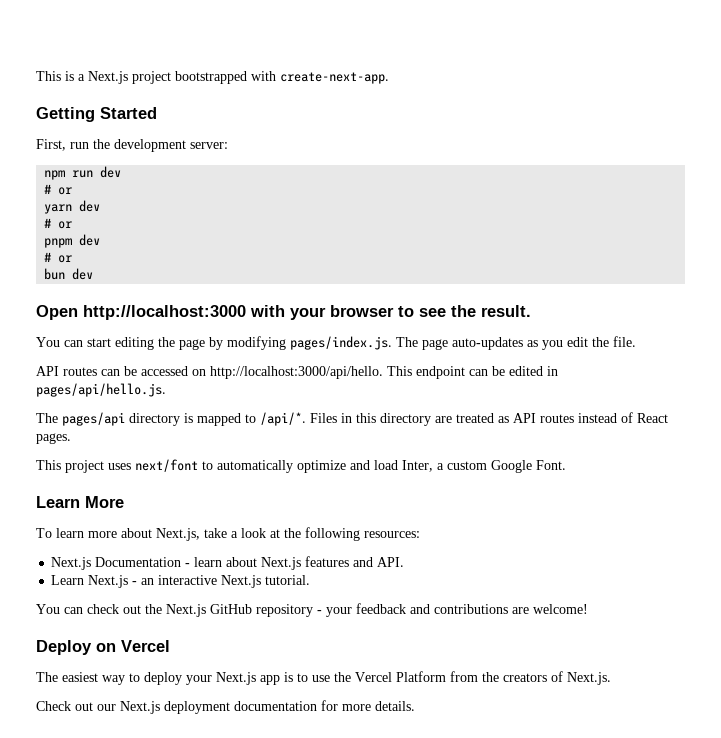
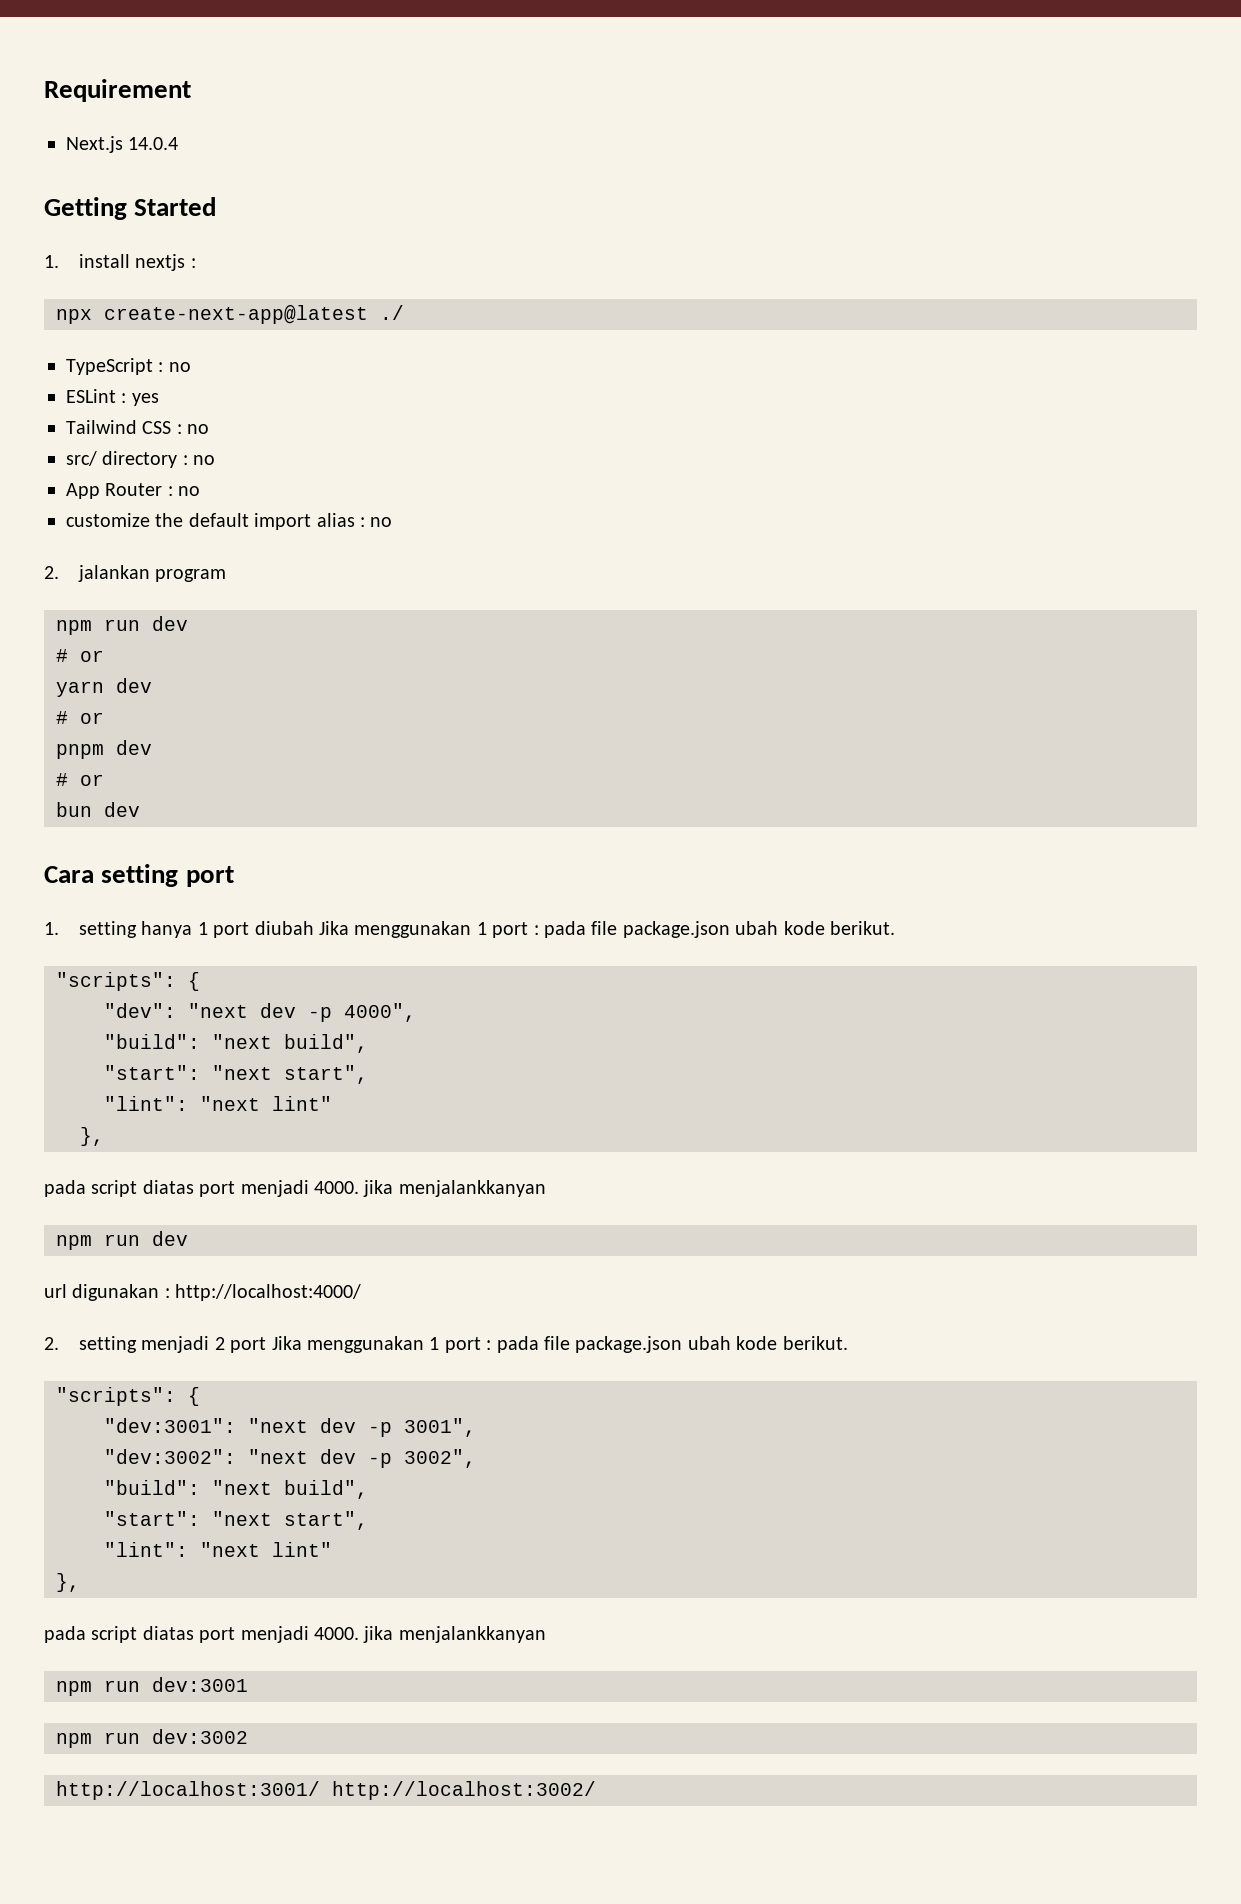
[36,71,389,84] [36,107,157,122] [36,139,228,152] This is a Next.js project bootstrapped with create-next-app. // Getting Started // First, run the development server: -> [44,79,191,102] [66,136,179,153] [44,197,217,220] [44,254,196,271] [56,305,404,324] [66,358,191,375] [66,389,159,406] [66,420,210,434] [66,451,216,468] [66,483,201,499] [66,513,393,530] [44,565,227,582] Requirement // Next.js 14.0.4 // Getting Started // 1. install nextjs : // npx create-next-app@latest ./ // TypeScript : no // ESLint : yes // Tailwind CSS : no // src/ directory : no // App Router : no // customize the default import alias : no // 2. jalankan program
[36,305,531,320] [36,336,636,350] [36,366,558,379] [36,383,166,397] [36,412,668,426] [36,433,71,444] [36,459,566,473] [36,496,124,508] [36,527,420,541] [51,556,405,570] [51,575,311,588] [36,603,588,617] [36,640,170,655] [36,671,611,685] [36,700,415,714] Open http://localhost:3000 with your browser to see the result. // You can start editing the page by modifying pages/index.js. The page auto-updates as you edit the file. // API routes can be accessed on http://localhost:3000/api/hello. This endpoint can be edited in pages/api/hello.js. // The pages/api directory is mapped to /api/*. Files in this directory are treated as API routes instead of React pages. // This project uses next/font to automatically optimize and load Inter, a custom Google Font. // Learn More // To learn more about Next.js, take a look at the following resources: // Next.js Documentation - learn about Next.js features and API. // Learn Next.js - an interactive Next.js tutorial. // You can check out the Next.js GitHub repository - your feedback and contributions are welcome! // Deploy on Vercel // The easiest way to deploy your Next.js app is to use the Vercel Platform from the creators of Next.js. // Check out our Next.js deployment documentation for more details. -> [44,864,234,887] [44,921,895,938] [56,972,200,991] [104,1003,416,1022] [104,1034,368,1053] [104,1065,368,1084] [104,1096,332,1111] [80,1127,104,1146] [44,1180,546,1197] [56,1231,188,1250] [44,1284,362,1301] [44,1336,848,1353] [56,1387,200,1406] [104,1418,476,1437] [104,1449,476,1468] [104,1480,368,1499] [104,1511,368,1530] [104,1542,332,1557] [56,1573,80,1592] [44,1626,546,1643] [56,1677,248,1696] [56,1729,248,1748] [56,1781,596,1800] Cara setting port // 1. setting hanya 1 port diubah Jika menggunakan 1 port : pada file package.json ubah kode berikut. // "scripts": { // "dev": "next dev -p 4000", // "build": "next build", // "start": "next start", // "lint": "next lint" // }, // pada script diatas port menjadi 4000. jika menjalankkanyan // npm run dev // url digunakan : http://localhost:4000/ // 2. setting menjadi 2 port Jika menggunakan 1 port : pada file package.json ubah kode berikut. // "scripts": { // "dev:3001": "next dev -p 3001", // "dev:3002": "next dev -p 3002", // "build": "next build", // "start": "next start", // "lint": "next lint" // }, // pada script diatas port menjadi 4000. jika menjalankkanyan // npm run dev:3001 // npm run dev:3002 // http://localhost:3001/ http://localhost:3002/

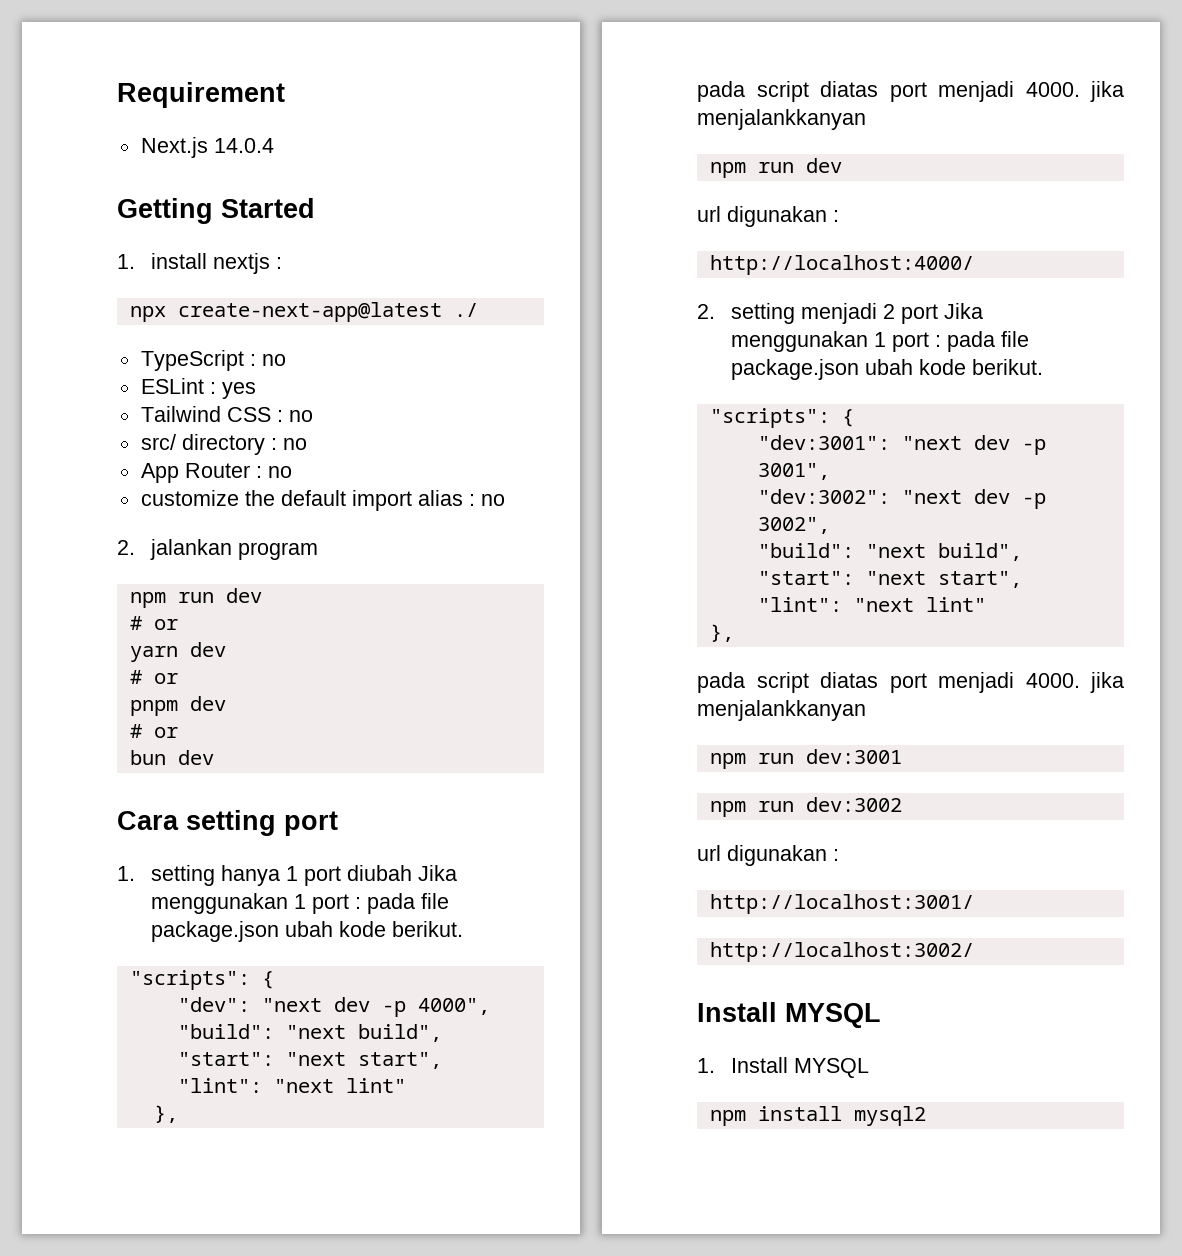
(170, 1293) none -> (839, 216) //
(248, 1736) none -> [697,845,839,866] // url digunakan :
(320, 1790) none -> (974, 904) //
(596, 1790) none -> [697,1002,881,1028] [697,1057,869,1078] [709,1106,926,1126] // Install MYSQL // 1. Install MYSQL // npm install mysql2

